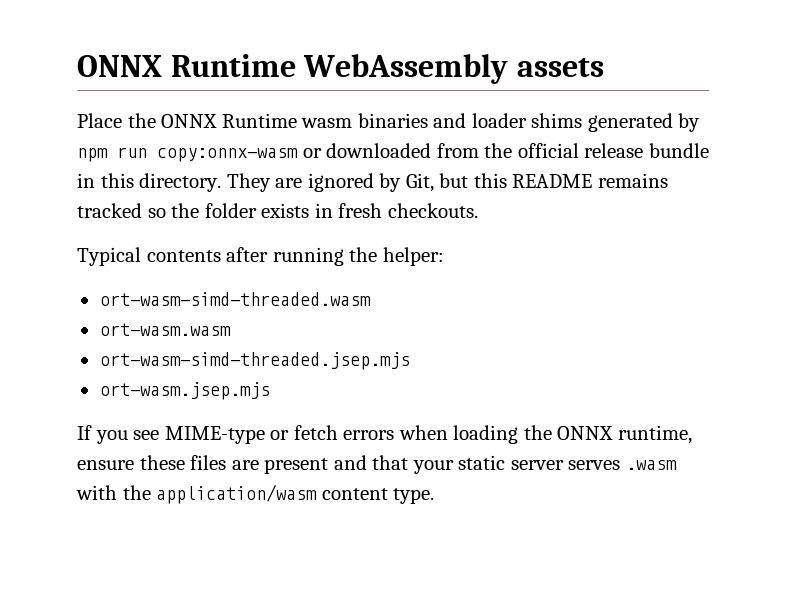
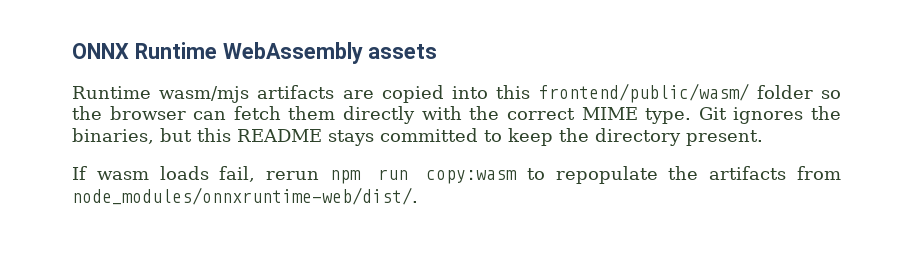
[77,113,701,132] [77,143,709,162] [77,173,668,192] [77,203,478,218] [77,247,444,266] [99,292,371,306] [99,323,231,336] [99,352,410,370] [99,382,270,400] [77,425,692,444] [77,455,677,474] [76,484,435,504] Place the ONNX Runtime wasm binaries and loader shims generated by npm run copy:onnx-wasm or downloaded from the official release bundle in this directory. They are ignored by Git, but this README remains tracked so the folder exists in fresh checkouts. // Typical contents after running the helper: // ort-wasm-simd-threaded.wasm // ort-wasm.wasm // ort-wasm-simd-threaded.jsep.mjs // ort-wasm.jsep.mjs // If you see MIME-type or fetch errors when loading the ONNX runtime, ensure these files are present and that your static server serves .wasm with the application/wasm content type. -> [72,83,841,103] [72,106,842,124] [72,128,763,146] [72,166,841,184] [72,187,418,205] Runtime wasm/mjs artifacts are copied into this frontend/public/wasm/ folder so the browser can fetch them directly with the correct MIME type. Git ignores the binaries, but this README stays committed to keep the directory present. // If wasm loads fail, rerun npm run copy:wasm to repopulate the artifacts from node_modules/onnxruntime-web/dist/.

